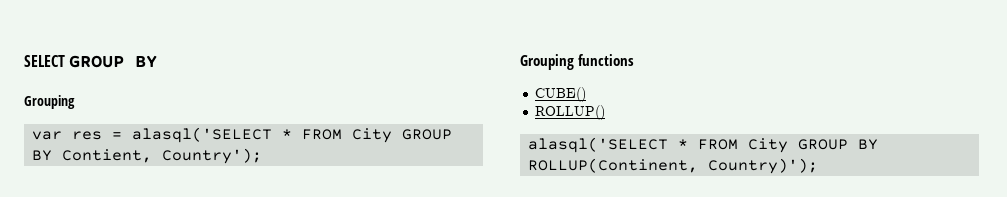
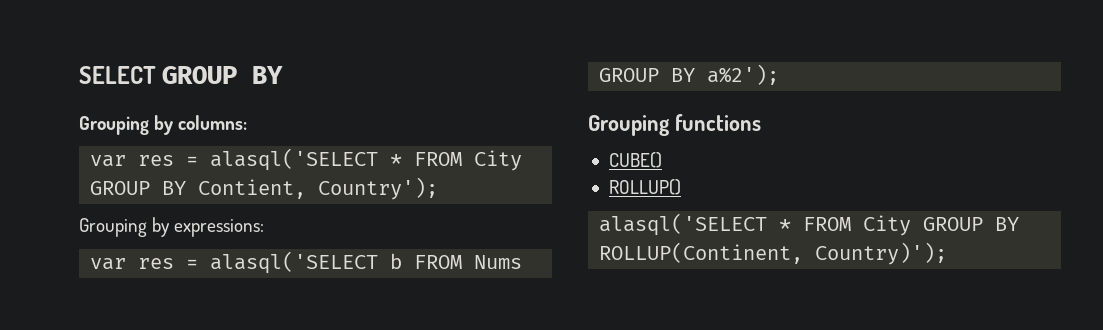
(75, 102) none -> [154,115,248,135] by columns:
(263, 156) none -> [79,217,265,237] [90,251,523,274] [599,64,780,85] // Grouping by expressions: // var res = alasql('SELECT b FROM Nums GROUP BY a%2');

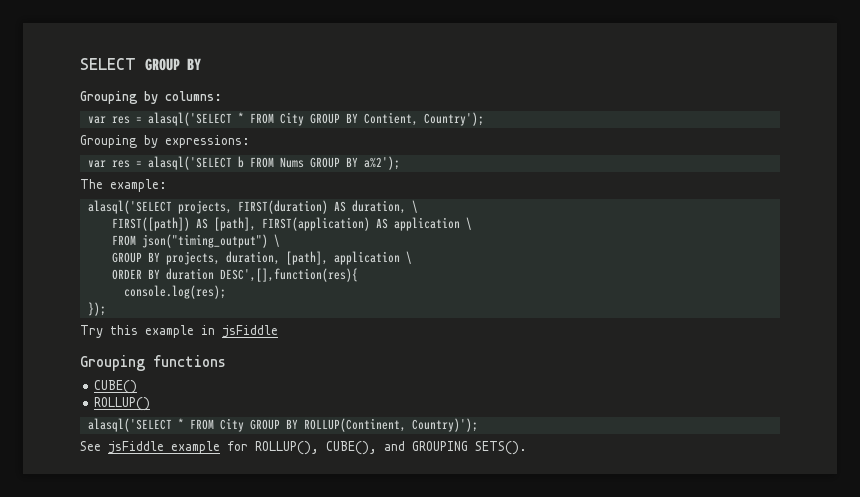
(780, 74) none -> [80,179,167,192] [87,200,418,214] [111,217,472,231] [111,234,280,248] [111,251,412,265] [111,268,358,282] [123,285,226,299] [87,302,106,316] [80,325,278,338] // The example: // alasql('SELECT projects, FIRST(duration) AS duration, \ // FIRST([path]) AS [path], FIRST(application) AS application \ // FROM json("timing_output") \ // GROUP BY projects, duration, [path], application \ // ORDER BY duration DESC',[],function(res){ // console.log(res); // }); // Try this example in jsFiddle
(948, 253) none -> [80,441,527,455] // See jsFiddle example for ROLLUP(), CUBE(), and GROUPING SETS().

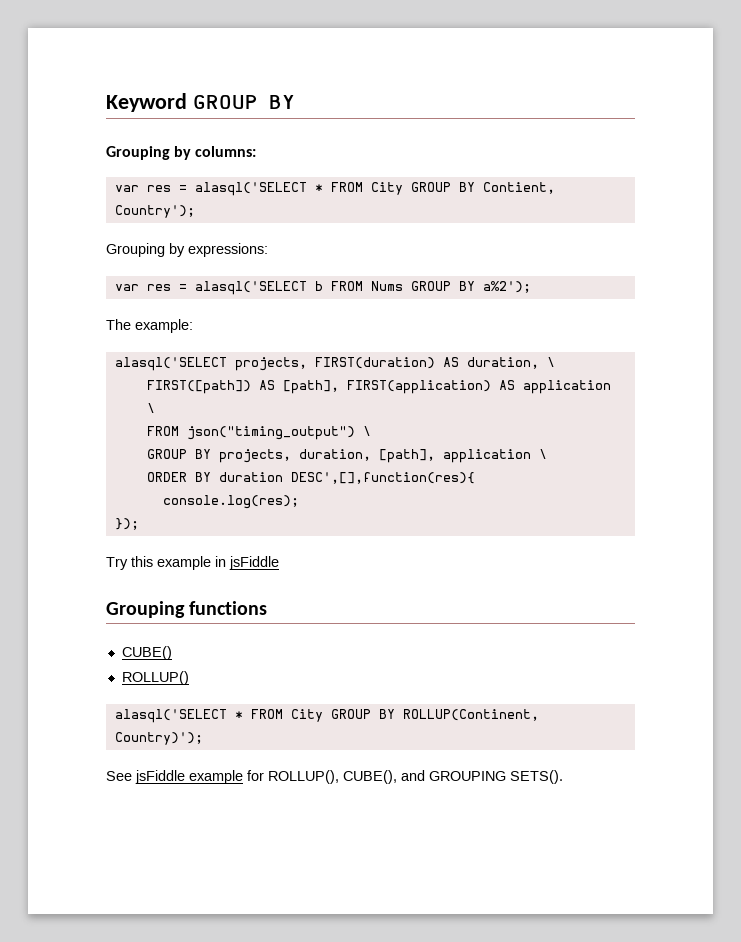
[80,58,136,70] SELECT -> [106,93,187,112] Keyword

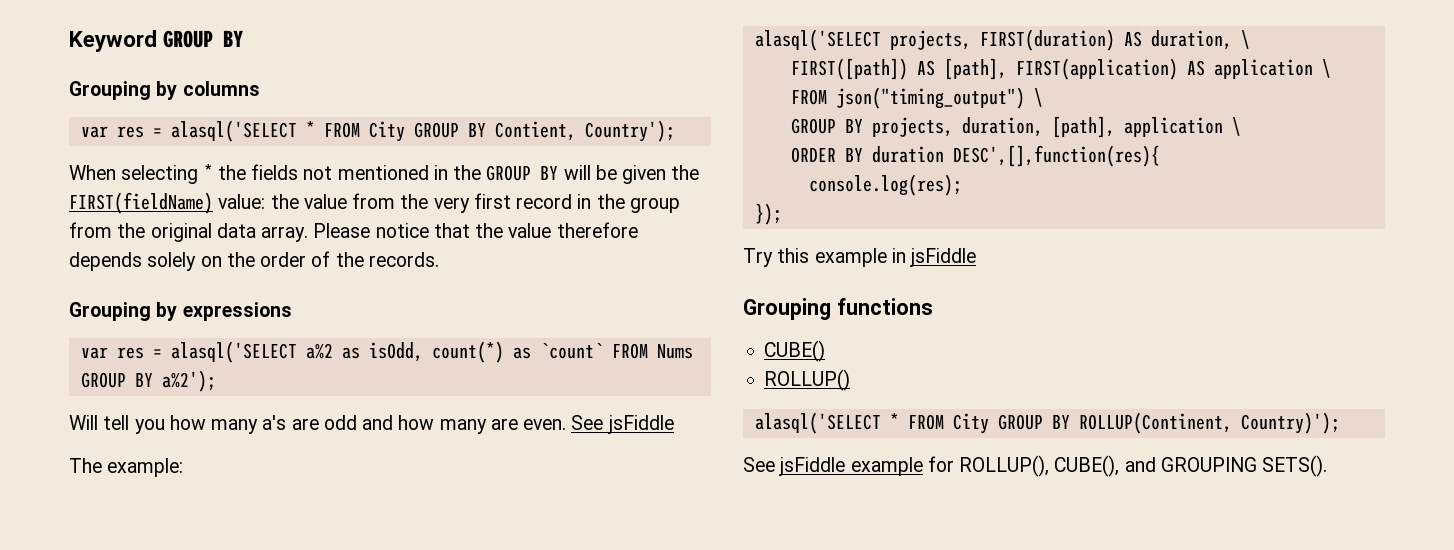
[195,146,257,157] columns: -> [182,81,260,96] columns
[106,243,268,257] [114,281,323,295] // Grouping by expressions: // var res = alasql('SELECT b -> [69,164,700,184] [69,192,680,214] [69,222,638,242] [69,251,439,271] [69,302,292,321] [80,341,603,363] // When selecting * the fields not mentioned in the GROUP BY will be given the FIRST(fieldName) value: the value from the very first record in the group from the original data array. Please notice that the value therefore depends solely on the order of the records. // Grouping by expressions // var res = alasql('SELECT a%2 as isOdd, count(*) as `count`
(531, 287) none -> [69,415,674,434] // Will tell you how many a's are odd and how many are even. See jsFiddle

